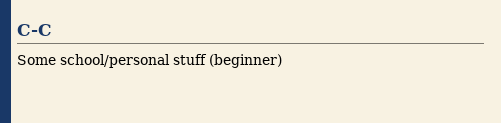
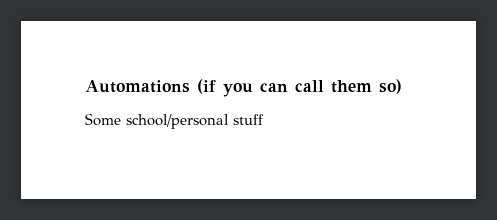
[17,24,52,36] C-C -> [85,79,402,97] Automations (if you can call them so)
[209,54,282,68] (beginner) -> (264, 119) none

